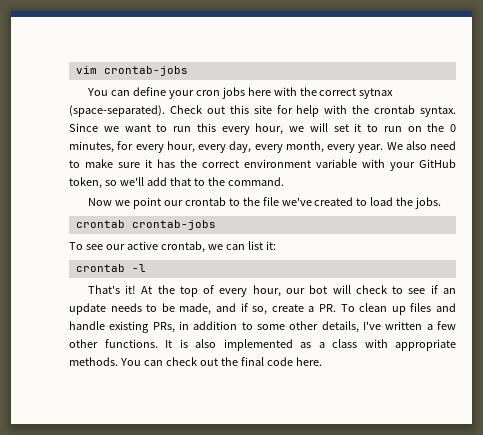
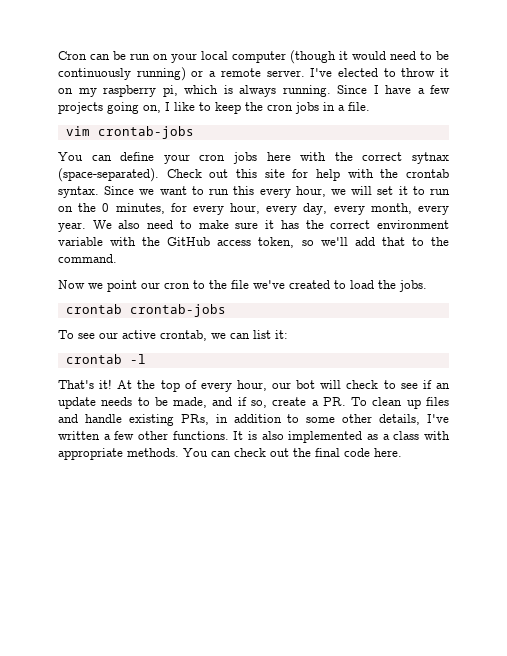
(75, 70) none -> [58,50,449,64] [58,67,449,81] [58,85,450,97] [58,102,370,114] Cron can be run on your local computer (though it would need to be continuously running) or a remote server. I've elected to throw it on my raspberry pi, which is always running. Since I have a few projects going on, I like to keep the cron jobs in a file. //
[390,159,456,171] your GitHub -> [142,237,252,246] the GitHub access
[184,197,226,206] crontab -> [164,282,190,289] cron

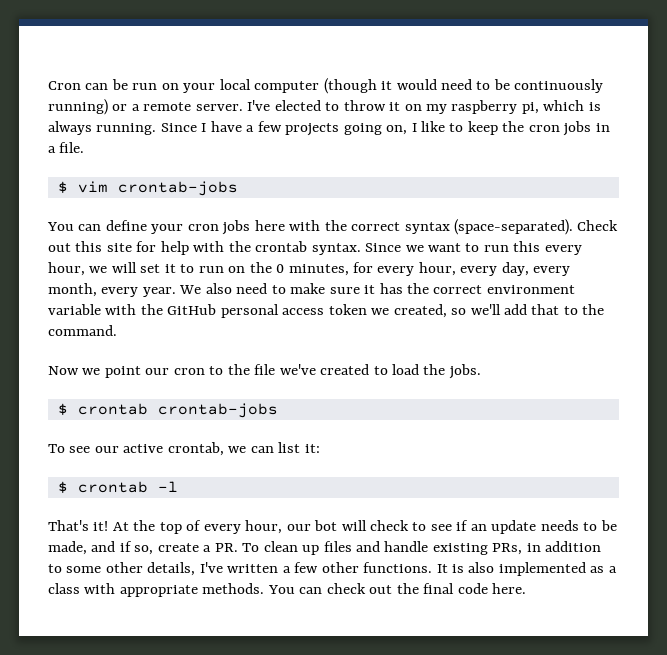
(370, 106) none -> [57,181,68,193] $
[412,152,450,164] sytnax -> [404,222,450,234] syntax
[217,237,295,248] access token, -> [220,304,447,318] personal access token we created,
(427, 286) none -> [57,403,68,415] $
(288, 334) none -> [57,481,68,493] $

